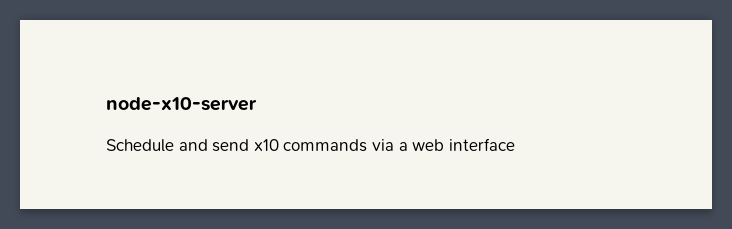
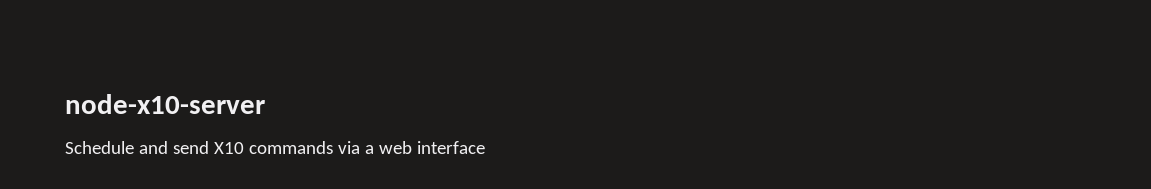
[253,139,279,151] x10 -> [213,142,244,154] X10

